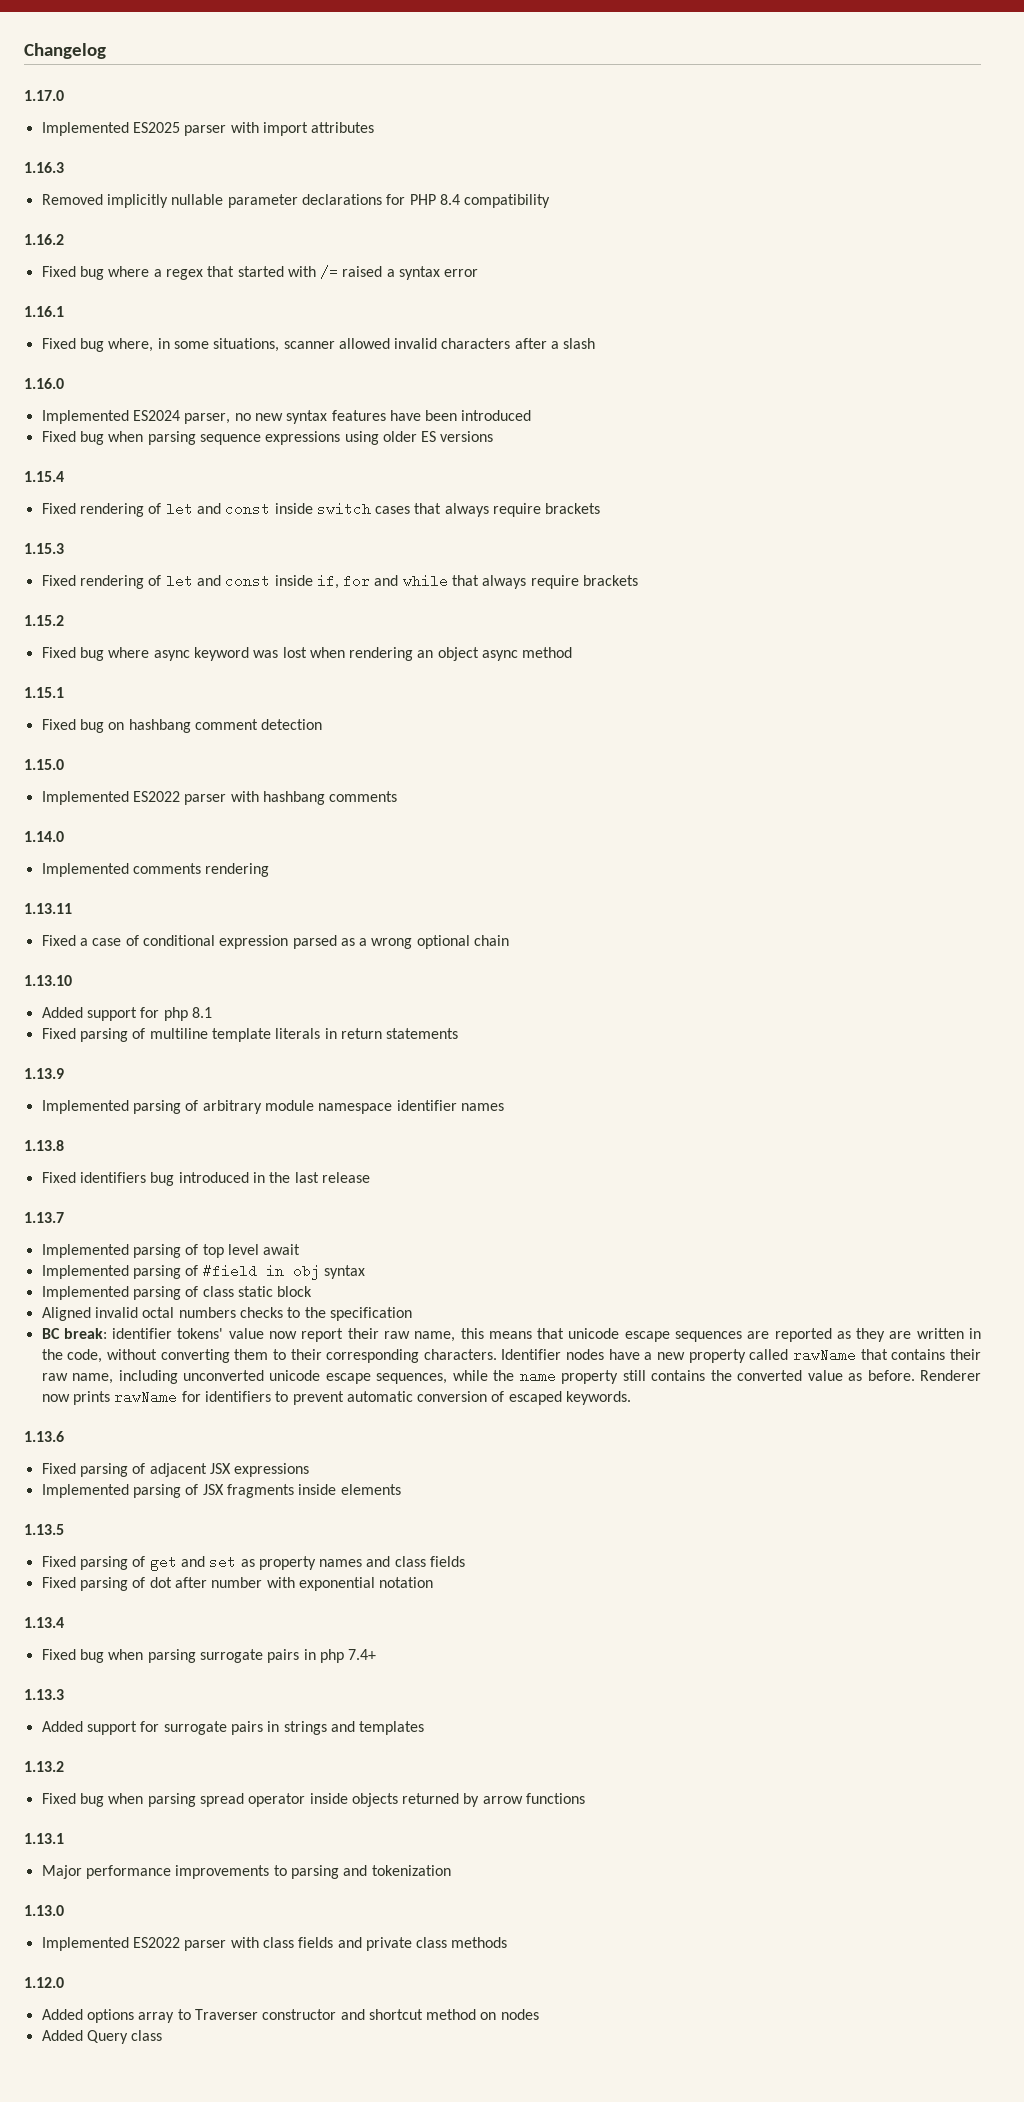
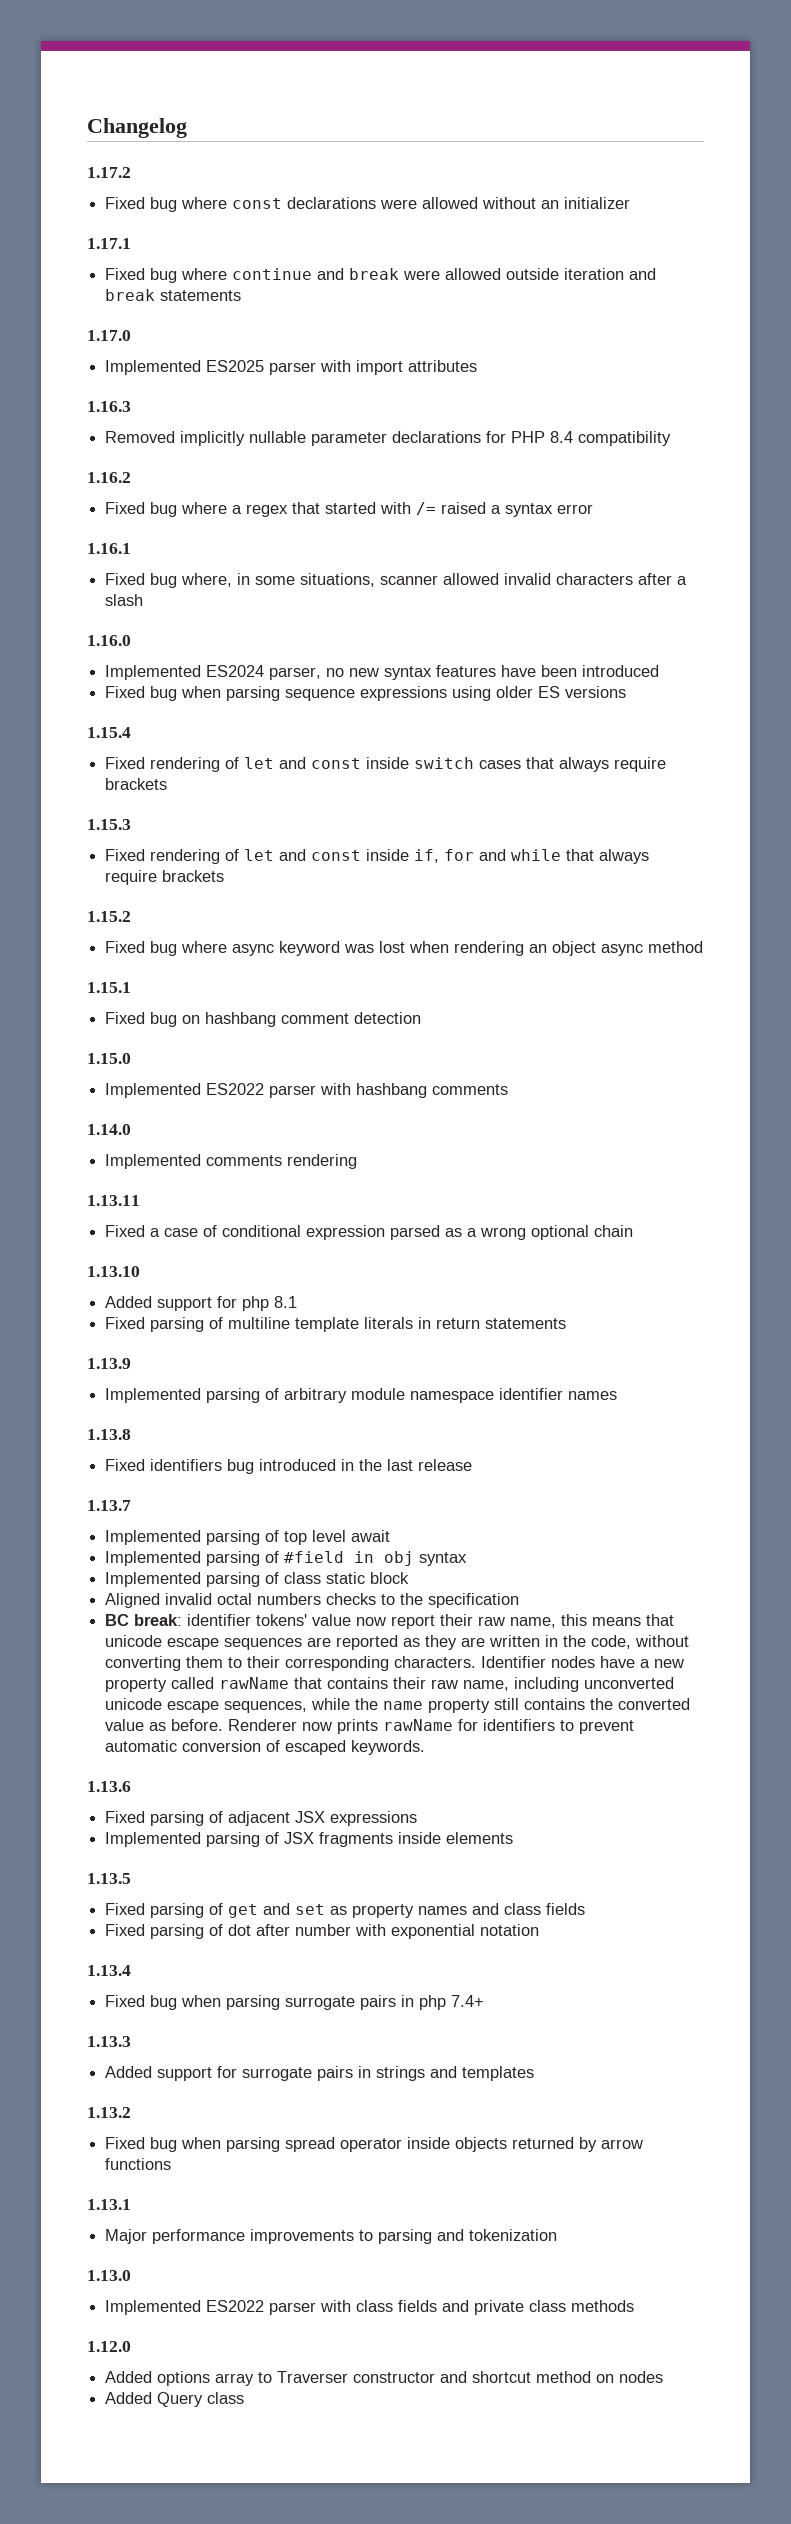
(106, 51) none -> [87,167,131,178] [105,197,631,212] [87,238,131,249] [105,268,657,283] [105,289,242,301] // 1.17.2 // Fixed bug where const declarations were allowed without an initializer // 1.17.1 // Fixed bug where continue and break were allowed outside iteration and break statements

